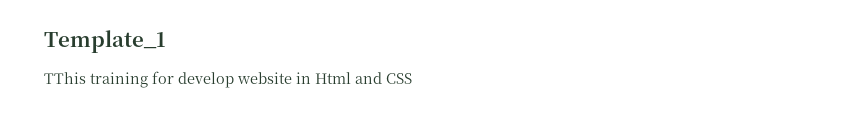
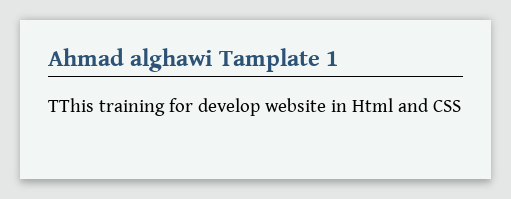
[44,30,166,53] Template_1 -> [48,48,339,72] Ahmad alghawi Tamplate 1

